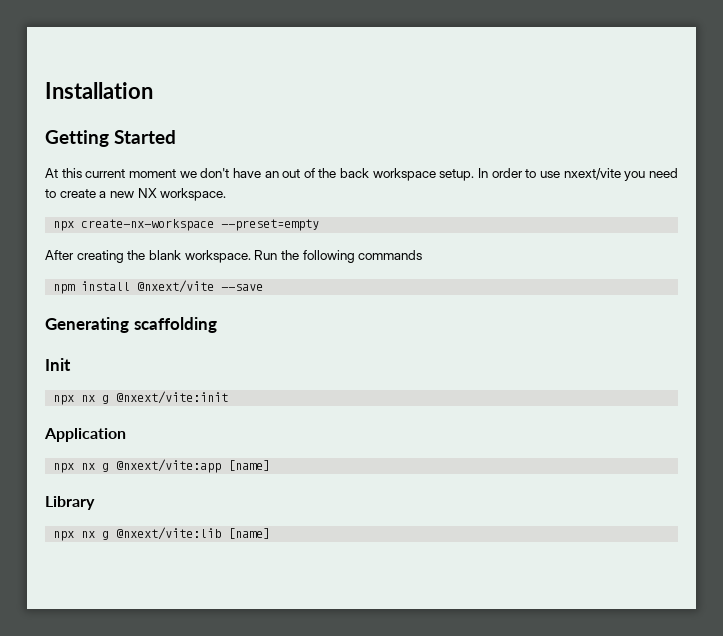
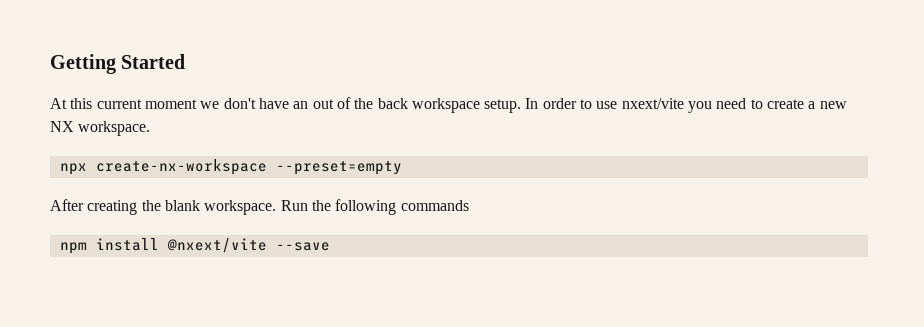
[45,82,153,99] Installation // -> (50, 64) none
[45,317,217,333] [45,358,71,371] [53,391,229,405] [44,428,126,442] [53,459,271,473] [45,496,95,510] [53,527,271,541] // Generating scaffolding // Init // npx nx g @nxext/vite:init // Application // npx nx g @nxext/vite:app [name] // Library // npx nx g @nxext/vite:lib [name] -> (330, 246) none

